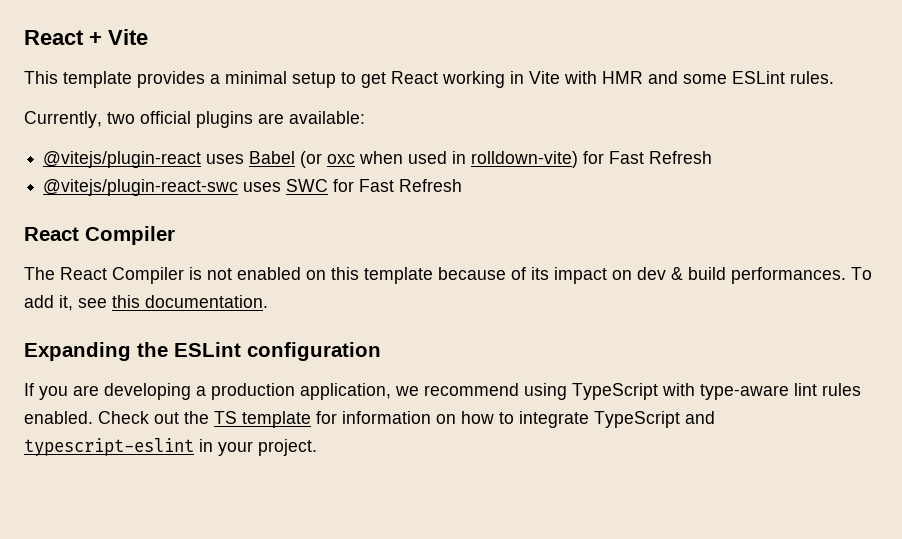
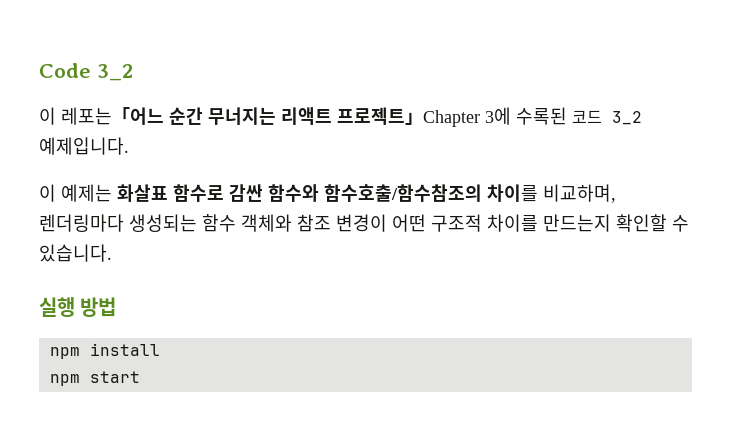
[24,29,148,45] [24,71,834,88] [24,111,365,128] [43,151,713,168] [43,179,463,196] [24,226,175,245] [24,267,872,284] [24,295,268,311] [24,342,381,361] [24,383,861,400] [24,411,715,428] [24,438,317,456] React + Vite // This template provides a minimal setup to get React working in Vite with HMR and some ESLint rules. // Currently, two official plugins are available: // @vitejs/plugin-react uses Babel (or oxc when used in rolldown-vite) for Fast Refresh // @vitejs/plugin-react-swc uses SWC for Fast Refresh // React Compiler // The React Compiler is not enabled on this template because of its impact on dev & build performances. To add it, see this documentation. // Expanding the ESLint configuration // If you are developing a production application, we recommend using TypeScript with type-aware lint rules enabled. Check out the TS template for information on how to integrate TypeScript and typescript-eslint in your project. -> [39,63,133,81] [39,107,642,127] [39,137,129,155] [39,184,616,203] [39,214,689,232] [39,244,112,262] [39,297,117,317] [49,343,160,359] [49,371,140,386] Code 3_2 // 이 레포는「어느 순간 무너지는 리액트 프로젝트」Chapter 3에 수록된 코드 3_2 예제입니다. // 이 예제는 화살표 함수로 감싼 함수와 함수호출/함수참조의 차이를 비교하며, 렌더링마다 생성되는 함수 객체와 참조 변경이 어떤 구조적 차이를 만드는지 확인할 수 있습니다. // 실행 방법 // npm install // npm start

